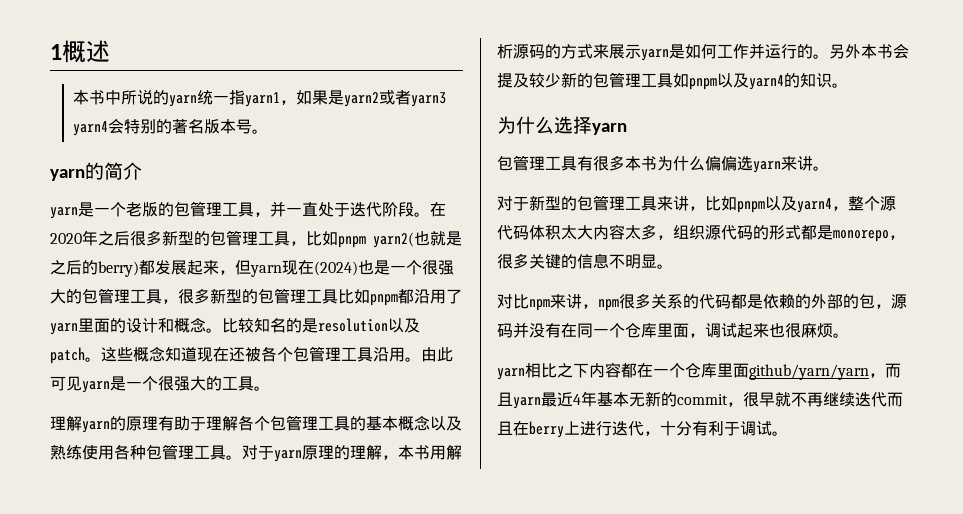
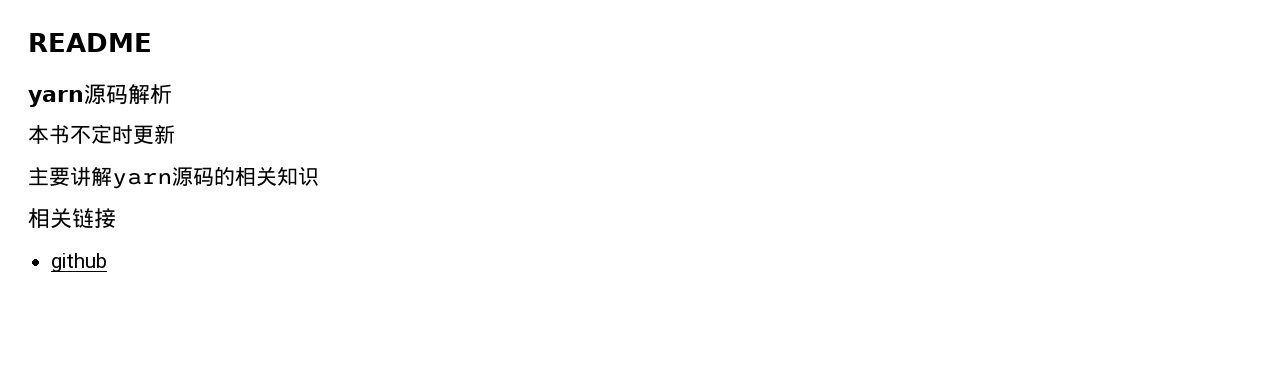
[50,40,110,63] [73,89,447,107] [73,118,269,136] [50,162,142,181] [50,201,446,219] [50,230,462,248] [50,260,454,277] [50,288,462,306] [50,317,420,335] [50,346,453,364] [50,376,270,393] [50,415,462,433] [50,444,462,462] [497,43,909,61] [497,72,848,90] [497,116,627,135] [497,155,829,173] [497,195,896,213] [497,224,905,242] [497,253,673,269] [497,293,907,311] [497,322,849,338] [497,362,901,380] [497,391,903,409] [497,421,788,438] 1概述 // 本书中所说的yarn统一指yarn1，如果是yarn2或者yarn3 yarn4会特别的著名版本号。 // yarn的简介 // yarn是一个老版的包管理工具，并一直处于迭代阶段。在2020年之后很多新型的包管理工具，比如pnpm yarn2(也就是之后的berry)都发展起来，但yarn现在(2024)也是一个很强大的包管理工具，很多新型的包管理工具比如pnpm都沿用了yarn里面的设计和概念。比较知名的是resolution以及patch。这些概念知道现在还被各个包管理工具沿用。由此可见yarn是一个很强大的工具。 // 理解yarn的原理有助于理解各个包管理工具的基本概念以及熟练使用各种包管理工具。对于yarn原理的理解，本书用解析源码的方式来展示yarn是如何工作并运行的。另外本书会提及较少新的包管理工具如pnpm以及yarn4的知识。 // 为什么选择yarn // 包管理工具有很多本书为什么偏偏选yarn来讲。 // 对于新型的包管理工具来讲，比如pnpm以及yarn4，整个源代码体积太大内容太多，组织源代码的形式都是monorepo，很多关键的信息不明显。 // 对比npm来讲，npm很多关系的代码都是依赖的外部的包，源码并没有在同一个仓库里面，调试起来也很麻烦。 // yarn相比之下内容都在一个仓库里面github/yarn/yarn，而且yarn最近4年基本无新的commit，很早就不再继续迭代而且在berry上进行迭代，十分有利于调试。 -> [28,33,152,52] [28,84,172,107] [28,124,175,145] [28,166,319,189] [28,208,116,229] [51,253,108,272] README // yarn源码解析 // 本书不定时更新 // 主要讲解yarn源码的相关知识 // 相关链接 // github

